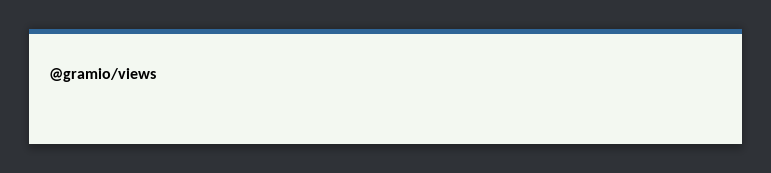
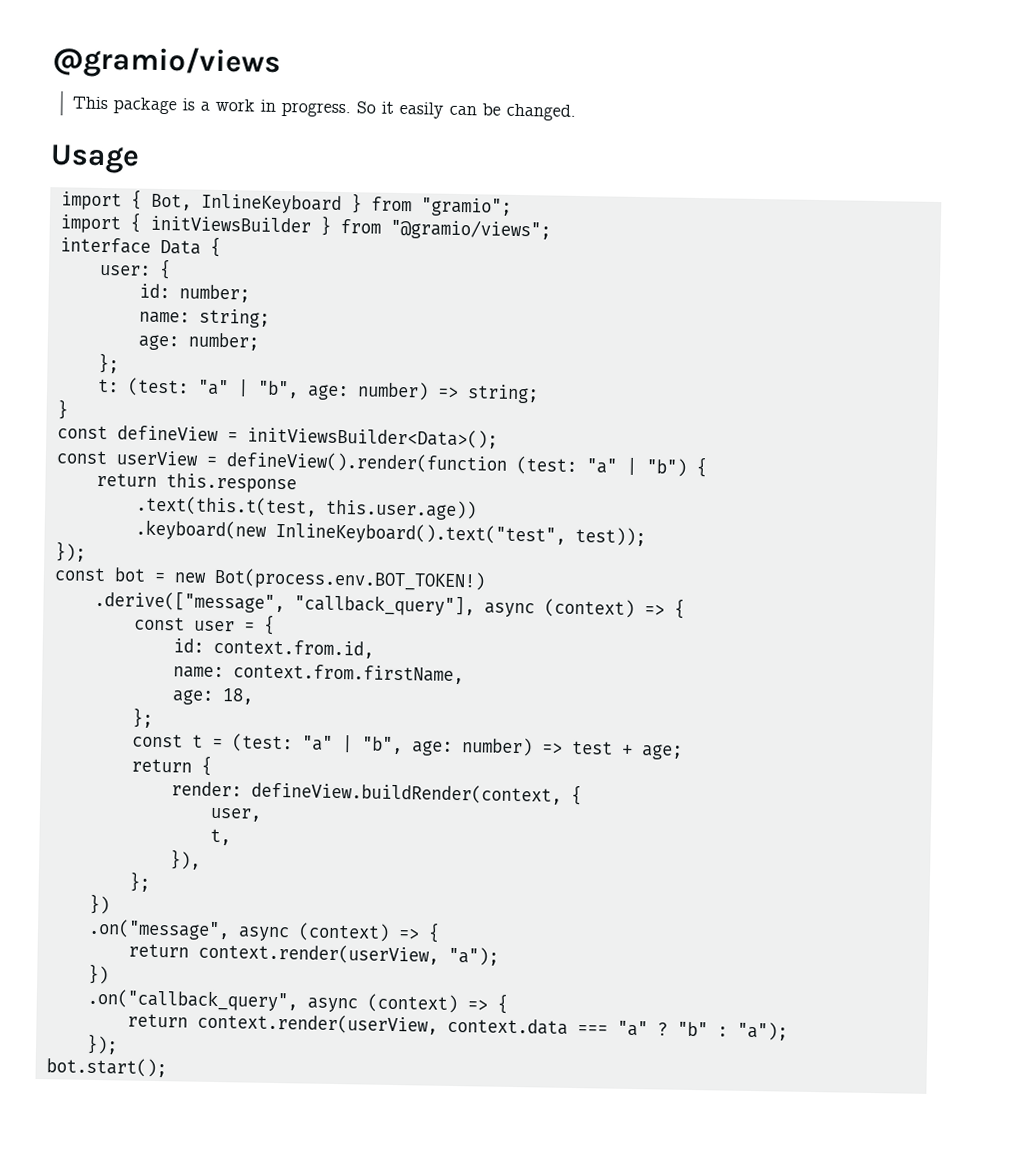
(156, 75) none -> [72,96,577,121] [50,144,140,174] [60,189,512,217] [59,212,551,241] [59,236,221,257] [98,258,171,280] [138,283,250,303] [138,308,270,328] [137,332,259,351] [97,352,119,374] [96,377,539,404] [56,399,68,420] [56,425,498,449] [55,450,707,478] [95,472,297,494] [134,495,477,521] [134,519,646,547] [54,541,86,562] [53,567,486,592] [93,589,685,619] [133,614,275,635] [172,638,374,659] [172,663,464,685] [171,688,254,705] [131,707,153,728] [131,733,683,760] [130,755,212,776] [170,781,582,806] [209,807,262,822] [209,828,231,846] [169,849,201,870] [128,871,150,892] [88,893,110,915] [87,918,440,943] [127,942,499,966] [87,963,109,985] [86,988,508,1014] [126,1012,788,1041] [85,1033,118,1055] [45,1057,167,1078] // This package is a work in progress. So it easily can be changed. // Usage // import { Bot, InlineKeyboard } from "gramio"; // import { initViewsBuilder } from "@gramio/views"; // interface Data { // user: { // id: number; // name: string; // age: number; // }; // t: (test: "a" | "b", age: number) => string; // } // const defineView = initViewsBuilder<Data>(); // const userView = defineView().render(function (test: "a" | "b") { // return this.response // .text(this.t(test, this.user.age)) // .keyboard(new InlineKeyboard().text("test", test)); // }); // const bot = new Bot(process.env.BOT_TOKEN!) // .derive(["message", "callback_query"], async (context) => { // const user = { // id: context.from.id, // name: context.from.firstName, // age: 18, // }; // const t = (test: "a" | "b", age: number) => test + age; // return { // render: defineView.buildRender(context, { // user, // t, // }), // }; // }) // .on("message", async (context) => { // return context.render(userView, "a"); // }) // .on("callback_query", async (context) => { // return context.render(userView, context.data === "a" ? "b" : "a"); // }); // bot.start();

